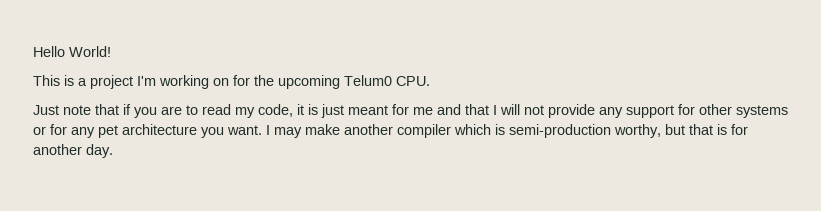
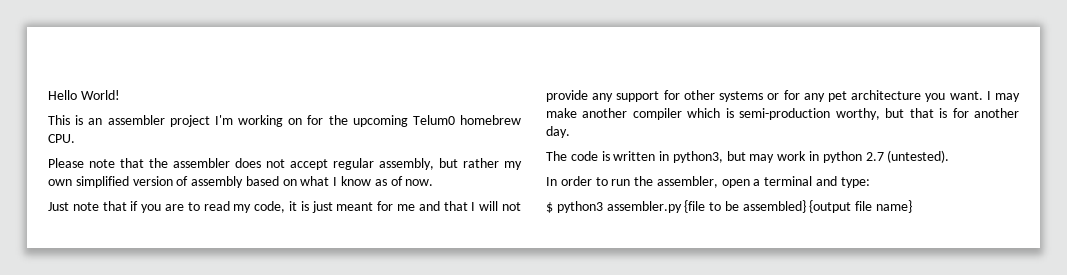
[78,78,87,86] a -> [88,115,165,125] an assembler
(392, 80) none -> [460,115,521,125] homebrew
(430, 81) none -> [48,158,522,170] [48,176,434,188] // Please note that the assembler does not accept regular assembly, but rather my own simplified version of assembly based on what I know as of now.
(113, 151) none -> [546,150,950,163] [546,176,870,188] [546,200,913,213] // The code is written in python3, but may work in python 2.7 (untested). // In order to run the assembler, open a terminal and type: // $ python3 assembler.py {file to be assembled} {output file name}

